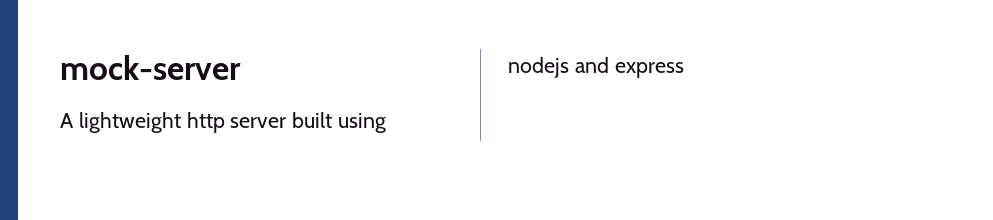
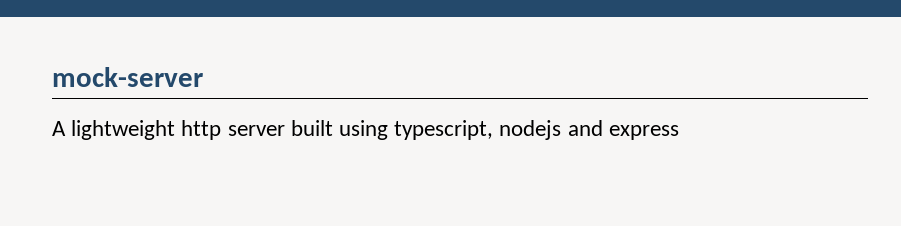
(387, 123) none -> [394,120,494,140] typescript,

